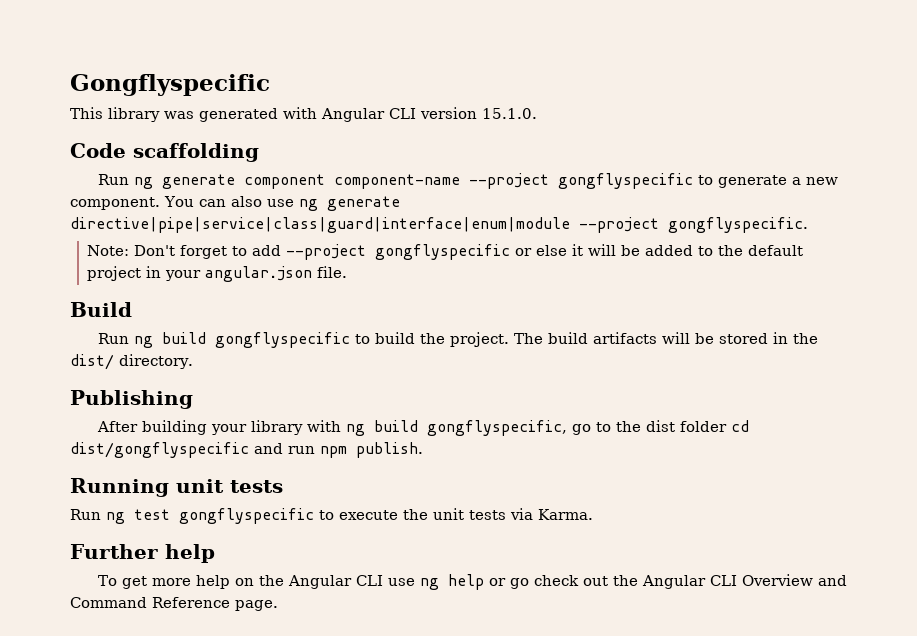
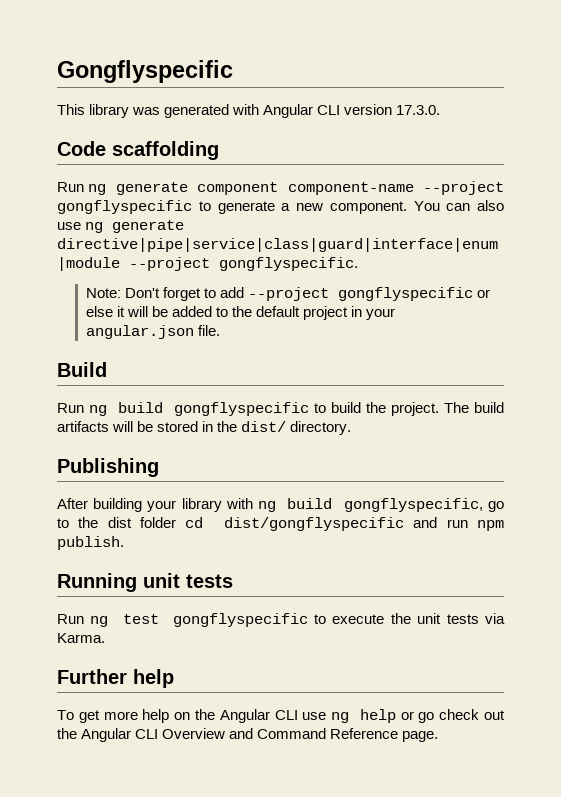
[482,108,537,119] 15.1.0. -> [396,105,441,115] 17.3.0.

